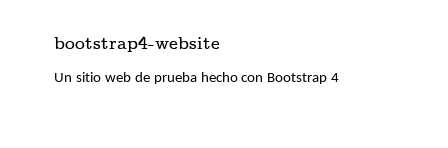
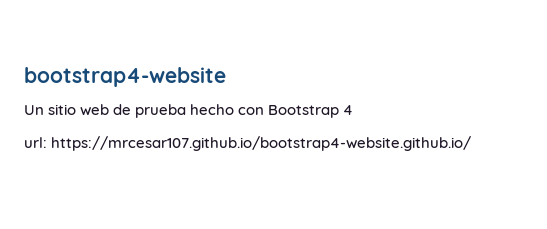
(340, 77) none -> [24,136,472,151] // url: https://mrcesar107.github.io/bootstrap4-website.github.io/

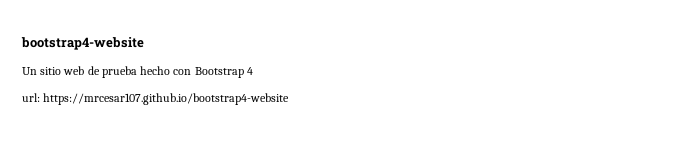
[51,136,472,151] https://mrcesar107.github.io/bootstrap4-website.github.io/ -> [43,93,290,105] https://mrcesar107.github.io/bootstrap4-website

